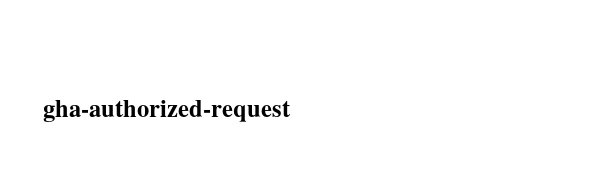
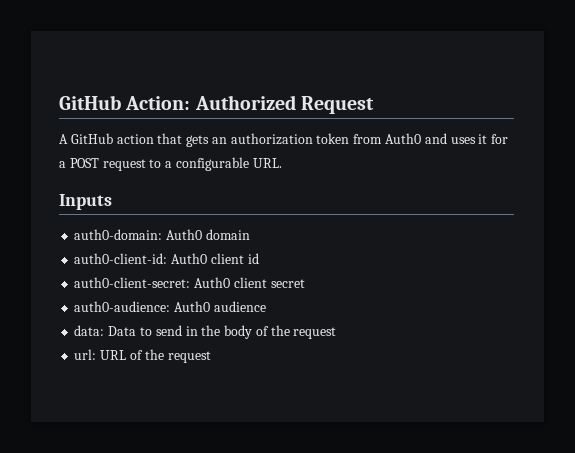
[43,100,291,122] gha-authorized-request -> [59,95,374,114] [59,133,509,147] [59,157,282,171] [59,194,112,210] [74,229,250,240] [74,253,259,264] [74,277,305,288] [74,301,266,312] [74,325,337,339] [74,349,211,363] GitHub Action: Authorized Request // A GitHub action that gets an authorization token from Auth0 and uses it for a POST request to a configurable URL. // Inputs // auth0-domain: Auth0 domain // auth0-client-id: Auth0 client id // auth0-client-secret: Auth0 client secret // auth0-audience: Auth0 audience // data: Data to send in the body of the request // url: URL of the request

